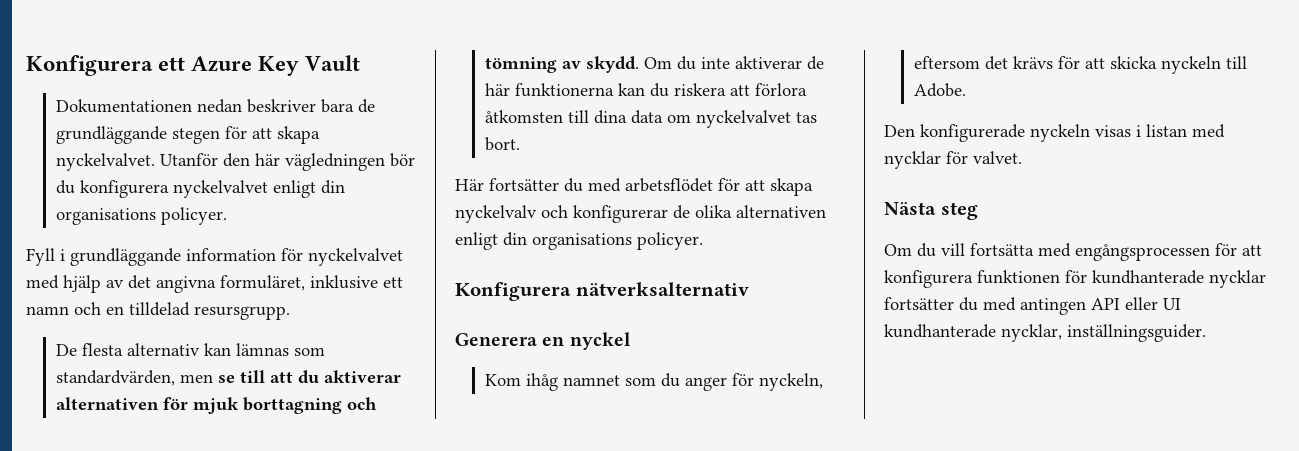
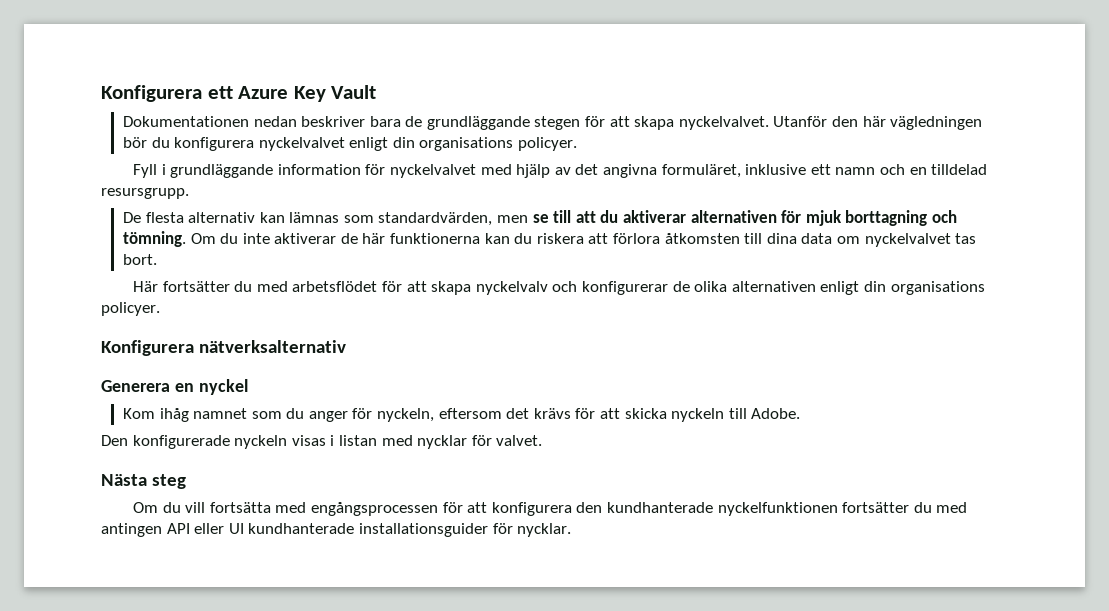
[484,56,639,73] tömning av skydd. -> [122,231,186,247] tömning.
[977,270,1266,288] funktionen för kundhanterade nycklar -> [576,502,838,516] den kundhanterade nyckelfunktionen
[1001,324,1206,342] nycklar, inställningsguider. -> [358,523,572,537] installationsguider för nycklar.

